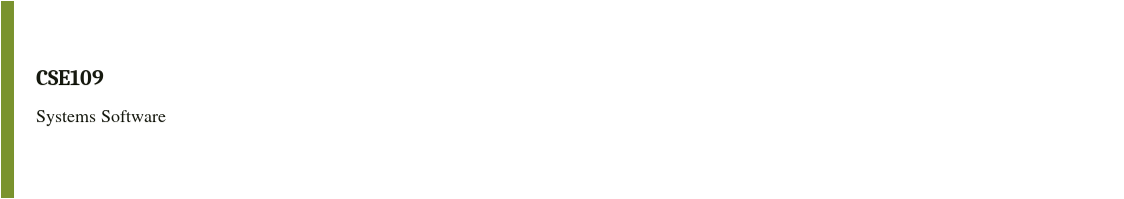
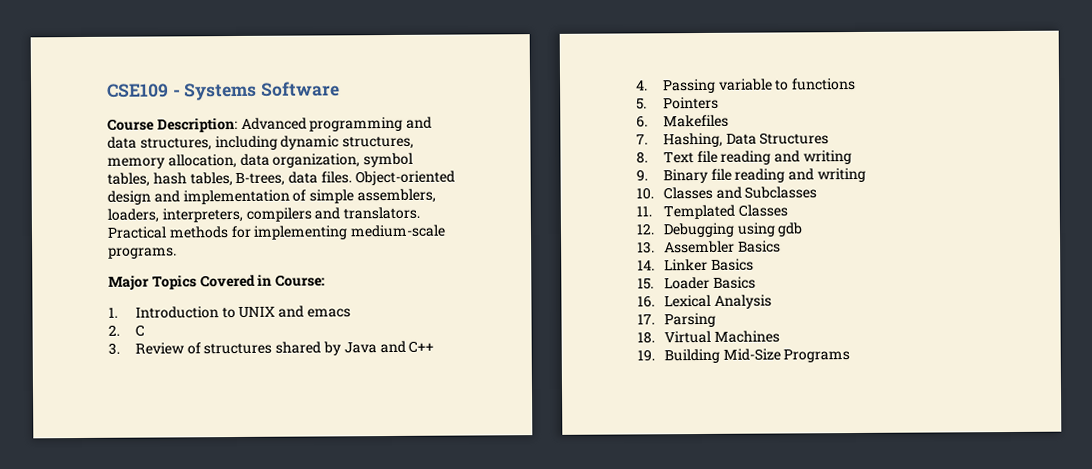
(104, 77) // -> [172,89,181,97] -
(167, 116) none -> [107,116,433,133] [107,135,415,151] [107,152,414,169] [107,170,455,187] [107,188,436,205] [107,206,421,223] [107,224,447,240] [108,247,177,259] [108,274,326,290] [108,305,351,319] [108,324,145,337] [108,340,435,356] [636,77,857,94] [636,96,719,110] [636,114,729,128] [636,132,830,148] [636,150,852,165] [636,167,866,184] [636,186,818,200] [636,204,788,220] [636,222,804,238] [637,240,781,254] [637,258,754,272] [637,276,756,290] [637,294,772,309] [637,312,716,328] [637,330,780,344] [637,348,851,364] // Course Description: Advanced programming and data structures, including dynamic structures, memory allocation, data organization, symbol tables, hash tables, B-trees, data files. Object-oriented design and implementation of simple assemblers, loaders, interpreters, compilers and translators. Practical methods for implementing medium-scale programs. // Major Topics Covered in Course: // 1. Introduction to UNIX and emacs // 2. C // 3. Review of structures shared by Java and C++ // 4. Passing variable to functions // 5. Pointers // 6. Makefiles // 7. Hashing, Data Structures // 8. Text file reading and writing // 9. Binary file reading and writing // 10. Classes and Subclasses // 11. Templated Classes // 12. Debugging using gdb // 13. Assembler Basics // 14. Linker Basics // 15. Loader Basics // 16. Lexical Analysis // 17. Parsing // 18. Virtual Machines // 19. Building Mid-Size Programs

